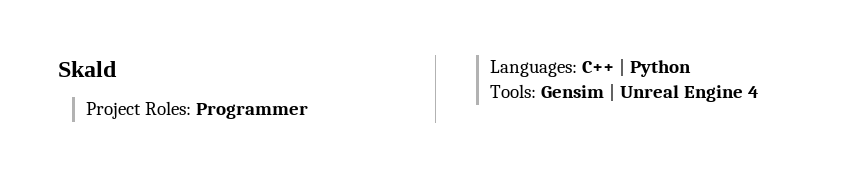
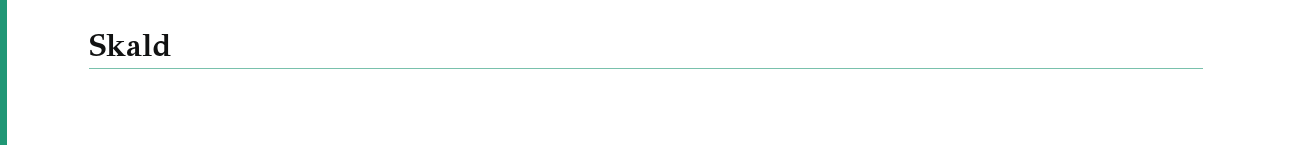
[85,101,308,119] [489,59,691,77] [489,84,760,102] // Project Roles: Programmer // Languages: C++ | Python // Tools: Gensim | Unreal Engine 4 -> (172, 45) none

